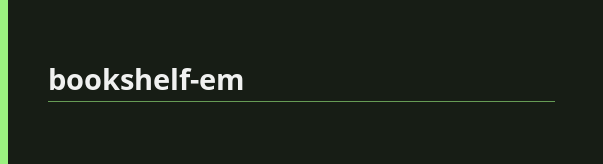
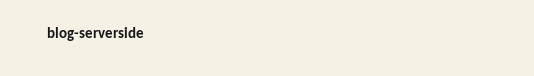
[48,68,244,90] bookshelf-em -> [47,27,144,41] blog-serverside

